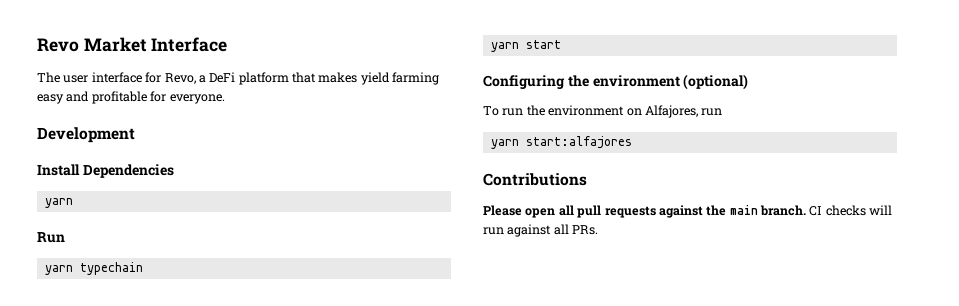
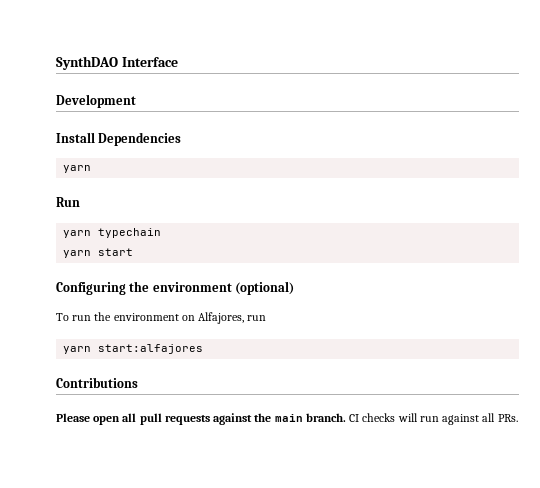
[37,37,147,52] Revo Market -> [56,56,118,70] SynthDAO
[37,72,440,85] [37,91,225,104] // The user interface for Revo, a DeFi platform that makes yield farming easy and profitable for everyone. -> (178, 62) none

